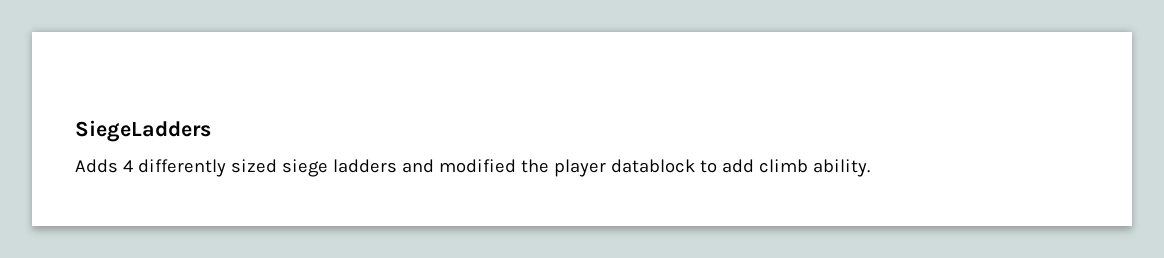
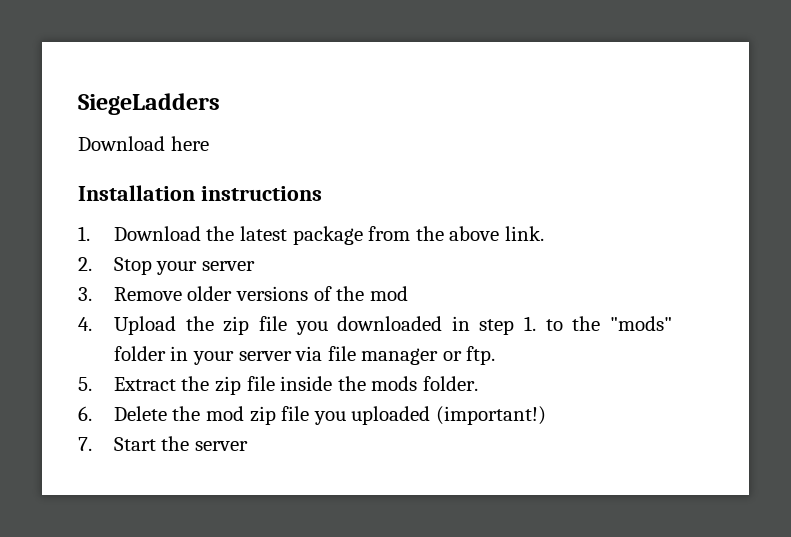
[75,159,870,177] Adds 4 differently sized siege ladders and modified the player datablock to add climb ability. -> [78,136,209,151] [78,185,322,201] [78,226,544,245] [78,257,255,275] [78,286,408,301] [78,316,673,335] [113,346,496,365] [78,376,478,395] [78,406,546,425] [78,436,248,451] Download here // Installation instructions // 1. Download the latest package from the above link. // 2. Stop your server // 3. Remove older versions of the mod // 4. Upload the zip file you downloaded in step 1. to the "mods" folder in your server via file manager or ftp. // 5. Extract the zip file inside the mods folder. // 6. Delete the mod zip file you uploaded (important!) // 7. Start the server

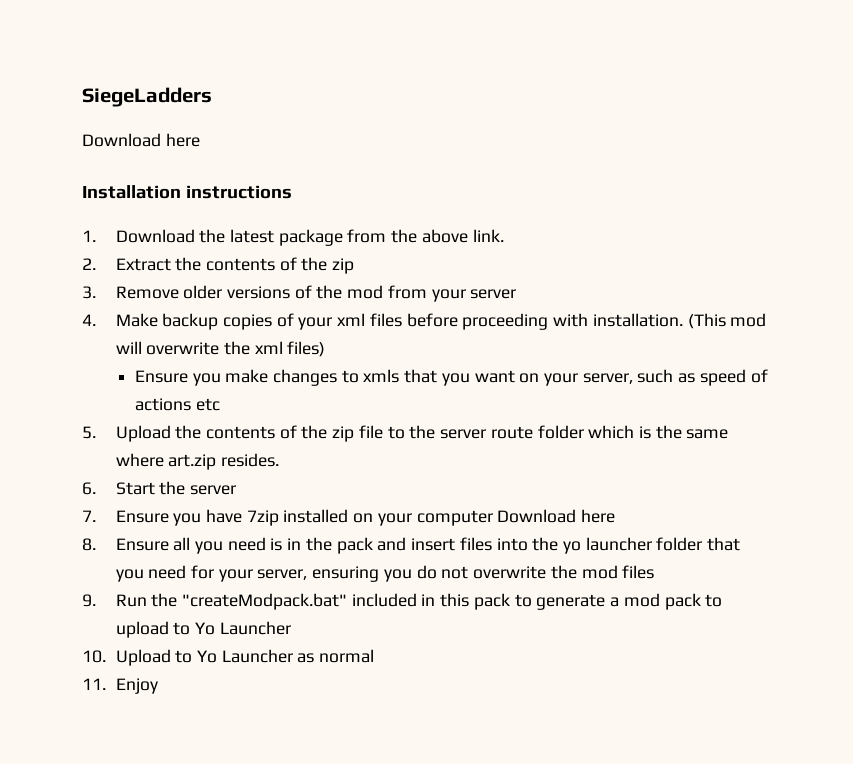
[113,257,255,275] Stop your server -> [115,257,355,274] Extract the contents of the zip
[78,316,673,335] [113,346,496,365] [78,376,478,395] [78,406,546,425] [78,436,248,451] // 4. Upload the zip file you downloaded in step 1. to the "mods" folder in your server via file manager or ftp. // 5. Extract the zip file inside the mods folder. // 6. Delete the mod zip file you uploaded (important!) // 7. Start the server -> [387,285,517,302] [82,313,767,330] [115,341,326,357] [134,369,768,386] [134,398,220,411] [82,425,729,442] [115,453,279,470] [82,481,236,495] [82,509,616,526] [82,537,741,554] [115,565,655,582] [82,593,723,610] [115,621,291,638] [82,649,375,666] [82,678,158,694] from your server // 4. Make backup copies of your xml files before proceeding with installation. (This mod will overwrite the xml files) // Ensure you make changes to xmls that you want on your server, such as speed of actions etc // 5. Upload the contents of the zip file to the server route folder which is the same where art.zip resides. // 6. Start the server // 7. Ensure you have 7zip installed on your computer Download here // 8. Ensure all you need is in the pack and insert files into the yo launcher folder that you need for your server, ensuring you do not overwrite the mod files // 9. Run the "createModpack.bat" included in this pack to generate a mod pack to upload to Yo Launcher // 10. Upload to Yo Launcher as normal // 11. Enjoy

